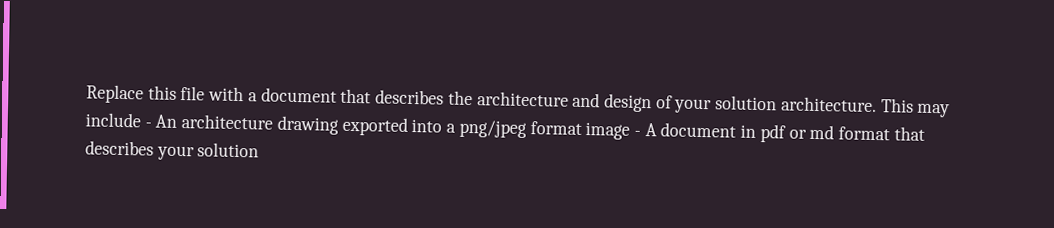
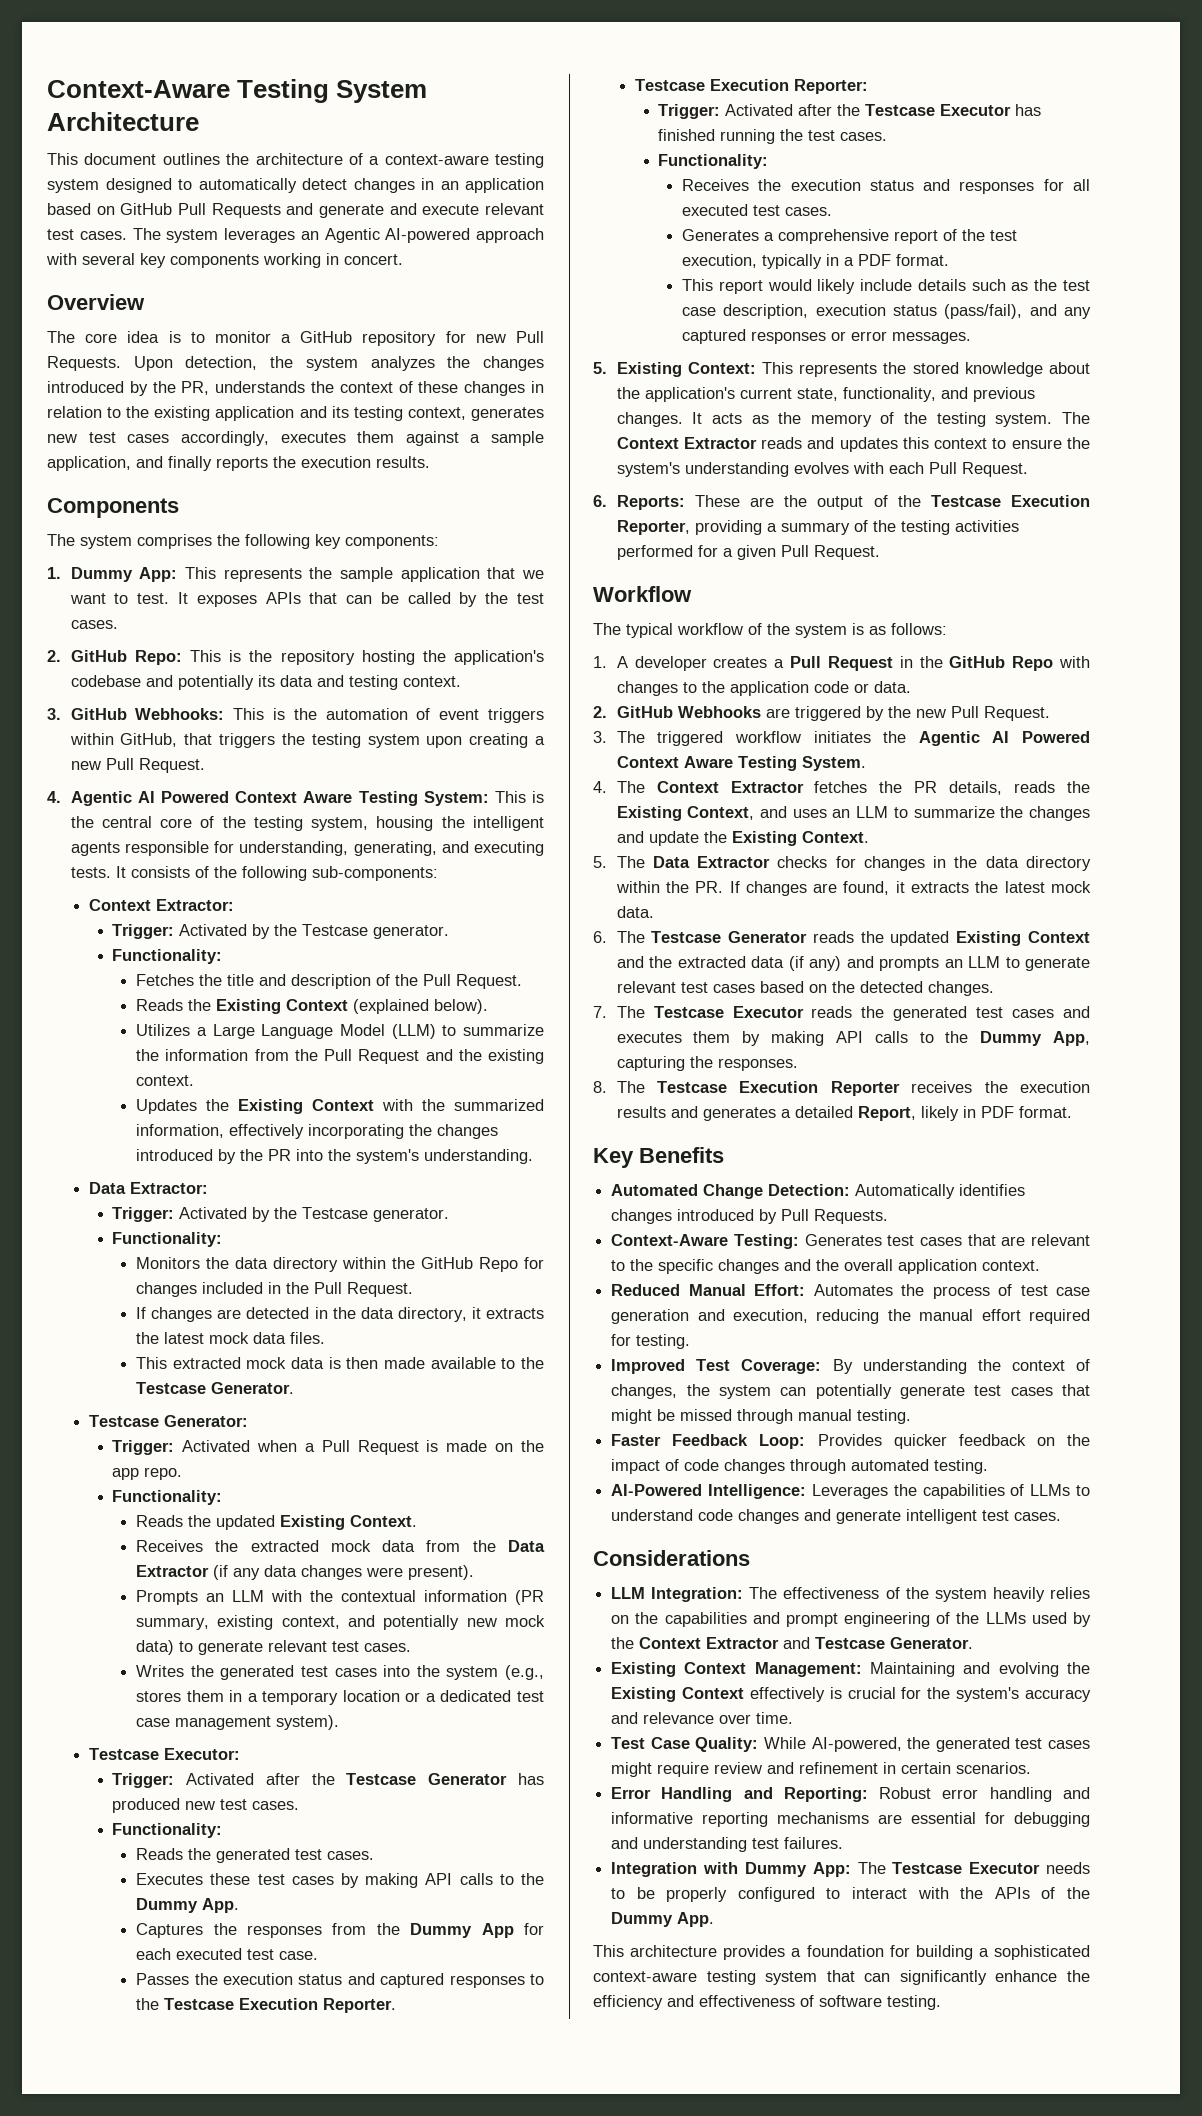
[86,84,951,118] [85,112,925,143] [85,140,260,161] Replace this file with a document that describes the architecture and design of your solution architecture. This may include - An architecture drawing exported into a png/jpeg format image - A document in pdf or md format that describes your solution -> [47,79,428,103] [47,112,199,131] [47,153,544,168] [47,178,544,193] [47,203,544,218] [47,228,544,243] [46,253,403,268] [47,294,145,310] [47,331,544,346] [47,356,544,371] [47,381,545,396] [47,406,544,421] [47,431,544,446] [47,456,430,471] [47,498,179,518] [47,534,439,549] [47,567,544,582] [69,592,544,607] [70,620,118,629] [47,650,544,665] [70,675,461,690] [47,708,544,723] [69,733,545,748] [70,758,205,773] [47,791,544,806] [70,816,544,831] [70,841,544,856] [70,866,438,881] [88,899,234,911] [112,924,450,939] [112,949,223,964] [136,974,523,989] [136,999,489,1014] [136,1024,544,1039] [136,1049,545,1064] [136,1075,195,1086] [136,1099,544,1114] [136,1124,499,1139] [136,1149,534,1164] [88,1182,208,1194] [112,1207,450,1222] [112,1232,223,1247] [136,1257,545,1272] [136,1282,414,1297] [136,1307,544,1322] [136,1332,326,1344] [136,1357,544,1369] [136,1382,295,1394] [88,1415,248,1427] [112,1440,544,1455] [112,1467,183,1480] [112,1490,223,1505] [136,1515,418,1530] [136,1540,545,1552] [136,1565,475,1580] [136,1590,544,1605] [136,1615,545,1630] [136,1640,412,1655] [136,1665,545,1680] [136,1690,544,1705] [136,1715,340,1730] [88,1748,240,1760] [112,1773,544,1788] [112,1798,300,1813] [112,1823,223,1838] [136,1848,375,1863] [136,1873,545,1888] [136,1898,240,1913] [136,1923,544,1938] [136,1948,319,1960] [136,1973,544,1988] [136,1998,397,2013] [634,79,868,94] [658,104,1042,119] [658,129,888,144] [658,154,769,169] [682,179,1090,194] [682,204,833,216] [682,229,1018,244] [682,254,950,269] [682,279,1090,294] [682,304,1091,319] [682,329,972,344] [593,362,1090,377] [616,387,1035,402] [616,412,1090,427] [616,437,1090,452] [616,462,1028,477] [593,495,1090,510] [616,520,1019,535] [616,545,880,560] [593,586,692,602] [593,623,947,638] [593,656,1090,671] [616,681,911,696] [593,706,1050,721] [593,731,1090,746] [616,756,866,771] [593,781,1090,795] [616,806,1090,821] [616,831,869,846] [593,856,1091,871] [615,881,1091,896] [616,906,654,918] [593,931,1090,946] [616,956,1090,971] [616,981,994,996] [593,1006,1090,1021] [616,1031,1090,1046] [616,1056,798,1071] [593,1081,1090,1096] [616,1106,1072,1121] [593,1147,724,1168] [611,1184,1026,1199] [611,1209,889,1224] [611,1234,1090,1249] [611,1259,1041,1274] [611,1284,1090,1299] [611,1309,1090,1324] [611,1334,691,1349] [611,1359,1090,1374] [611,1384,1090,1399] [611,1409,912,1424] [611,1434,1090,1449] [611,1459,989,1474] [611,1484,1090,1499] [611,1509,1062,1524] [593,1550,750,1566] [611,1587,1090,1602] [611,1612,1091,1627] [611,1637,974,1649] [611,1662,1090,1677] [611,1687,1091,1702] [611,1712,794,1724] [611,1737,1090,1752] [611,1762,1032,1777] [611,1787,1090,1802] [611,1812,1090,1827] [611,1837,844,1852] [611,1862,1090,1877] [611,1887,1090,1902] [611,1912,715,1927] [593,1945,1090,1960] [593,1970,1090,1985] [593,1995,941,2010] Context-Aware Testing System Architecture // This document outlines the architecture of a context-aware testing system designed to automatically detect changes in an application based on GitHub Pull Requests and generate and execute relevant test cases. The system leverages an Agentic AI-powered approach with several key components working in concert. // Overview // The core idea is to monitor a GitHub repository for new Pull Requests. Upon detection, the system analyzes the changes introduced by the PR, understands the context of these changes in relation to the existing application and its testing context, generates new test cases accordingly, executes them against a sample application, and finally reports the execution results. // Components // The system comprises the following key components: // 1. Dummy App: This represents the sample application that we want to test. It exposes APIs that can be called by the test cases. // 2. GitHub Repo: This is the repository hosting the application's codebase and potentially its data and testing context. // 3. GitHub Webhooks: This is the automation of event triggers within GitHub, that triggers the testing system upon creating a new Pull Request. // 4. Agentic AI Powered Context Aware Testing System: This is the central core of the testing system, housing the intelligent agents responsible for understanding, generating, and executing tests. It consists of the following sub-components: // Context Extractor: // Trigger: Activated by the Testcase generator. // Functionality: // Fetches the title and description of the Pull Request. // Reads the Existing Context (explained below). // Utilizes a Large Language Model (LLM) to summarize the information from the Pull Request and the existing context. // Updates the Existing Context with the summarized information, effectively incorporating the changes introduced by the PR into the system's understanding. // Data Extractor: // Trigger: Activated by the Testcase generator. // Functionality: // Monitors the data directory within the GitHub Repo for changes included in the Pull Request. // If changes are detected in the data directory, it extracts the latest mock data files. // This extracted mock data is then made available to the Testcase Generator. // Testcase Generator: // Trigger: Activated when a Pull Request is made on the app repo. // Functionality: // Reads the updated Existing Context. // Receives the extracted mock data from the Data Extractor (if any data changes were present). // Prompts an LLM with the contextual information (PR summary, existing context, and potentially new mock data) to generate relevant test cases. // Writes the generated test cases into the system (e.g., stores them in a temporary location or a dedicated test case management system). // Testcase Executor: // Trigger: Activated after the Testcase Generator has produced new test cases. // Functionality: // Reads the generated test cases. // Executes these test cases by making API calls to the Dummy App. // Captures the responses from the Dummy App for each executed test case. // Passes the execution status and captured responses to the Testcase Execution Reporter. // Testcase Execution Reporter: // Trigger: Activated after the Testcase Executor has finished running the test cases. // Functionality: // Receives the execution status and responses for all executed test cases. // Generates a comprehensive report of the test execution, typically in a PDF format. // This report would likely include details such as the test case description, execution status (pass/fail), and any captured responses or error messages. // 5. Existing Context: This represents the stored knowledge about the application's current state, functionality, and previous changes. It acts as the memory of the testing system. The Context Extractor reads and updates this context to ensure the system's understanding evolves with each Pull Request. // 6. Reports: These are the output of the Testcase Execution Reporter, providing a summary of the testing activities performed for a given Pull Request. // Workflow // The typical workflow of the system is as follows: // 1. A developer creates a Pull Request in the GitHub Repo with changes to the application code or data. // 2. GitHub Webhooks are triggered by the new Pull Request. // 3. The triggered workflow initiates the Agentic AI Powered Context Aware Testing System. // 4. The Context Extractor fetches the PR details, reads the Existing Context, and uses an LLM to summarize the changes and update the Existing Context. // 5. The Data Extractor checks for changes in the data directory within the PR. If changes are found, it extracts the latest mock data. // 6. The Testcase Generator reads the updated Existing Context and the extracted data (if any) and prompts an LLM to generate relevant test cases based on the detected changes. // 7. The Testcase Executor reads the generated test cases and executes them by making API calls to the Dummy App, capturing the responses. // 8. The Testcase Execution Reporter receives the execution results and generates a detailed Report, likely in PDF format. // Key Benefits // Automated Change Detection: Automatically identifies changes introduced by Pull Requests. // Context-Aware Testing: Generates test cases that are relevant to the specific changes and the overall application context. // Reduced Manual Effort: Automates the process of test case generation and execution, reducing the manual effort required for testing. // Improved Test Coverage: By understanding the context of changes, the system can potentially generate test cases that might be missed through manual testing. // Faster Feedback Loop: Provides quicker feedback on the impact of code changes through automated testing. // AI-Powered Intelligence: Leverages the capabilities of LLMs to understand code changes and generate intelligent test cases. // Considerations // LLM Integration: The effectiveness of the system heavily relies on the capabilities and prompt engineering of the LLMs used by the Context Extractor and Testcase Generator. // Existing Context Management: Maintaining and evolving the Existing Context effectively is crucial for the system's accuracy and relevance over time. // Test Case Quality: While AI-powered, the generated test cases might require review and refinement in certain scenarios. // Error Handling and Reporting: Robust error handling and informative reporting mechanisms are essential for debugging and understanding test failures. // Integration with Dummy App: The Testcase Executor needs to be properly configured to interact with the APIs of the Dummy App. // This architecture provides a foundation for building a sophisticated context-aware testing system that can significantly enhance the efficiency and effectiveness of software testing.

